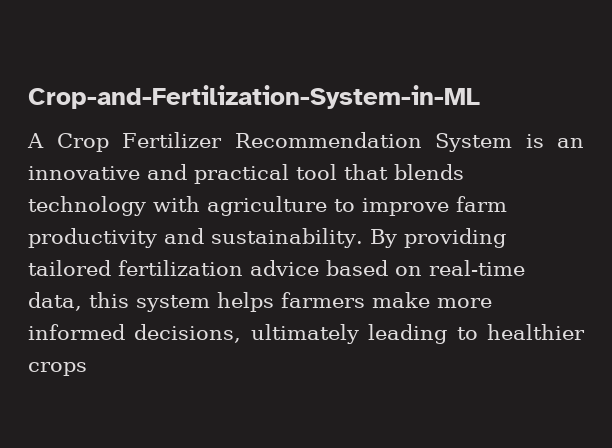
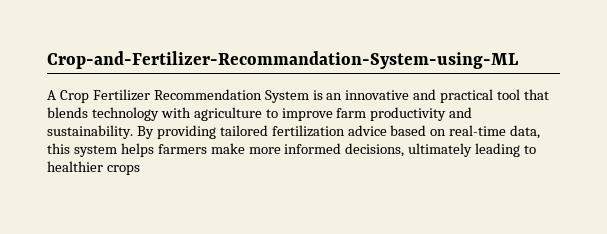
[28,85,480,109] Crop-and-Fertilization-System-in-ML -> [47,51,518,69] Crop-and-Fertilizer-Recommandation-System-using-ML

